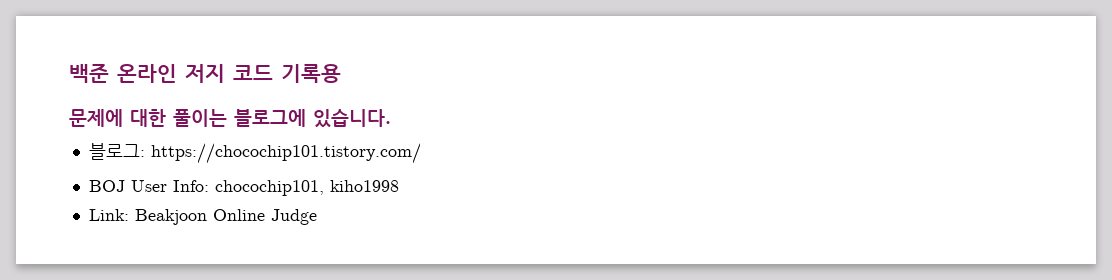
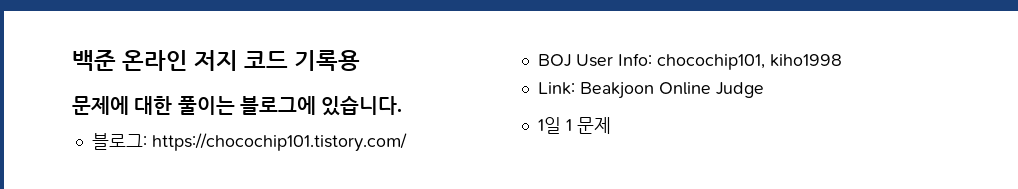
(317, 217) none -> [537,117,611,134] // 1일 1 문제

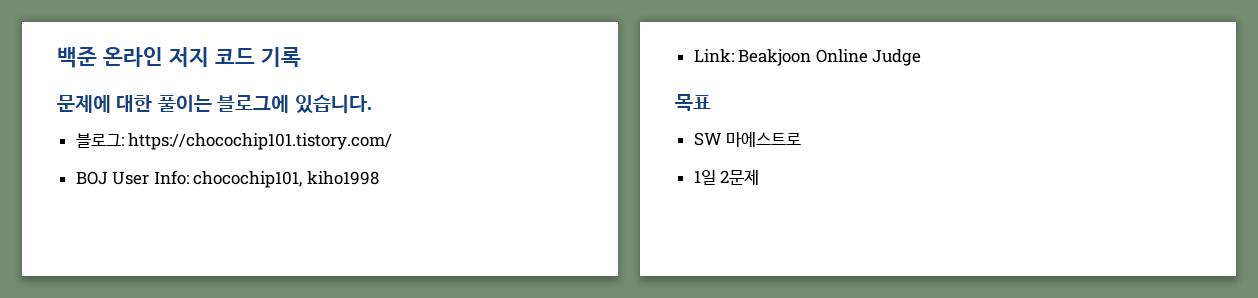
[294,50,361,71] 기록용 -> [261,47,301,67] 기록
(764, 90) none -> [675,94,711,111] [693,132,802,147] // 목표 // SW 마에스트로
[565,117,611,134] 1 문제 -> [720,169,760,185] 2문제

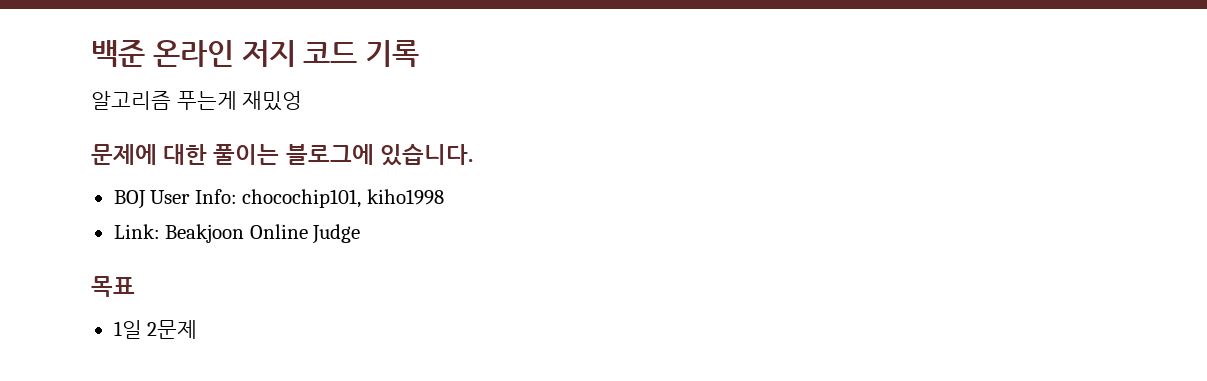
(301, 57) none -> [91,91,303,111] // 알고리즘 푸는게 재밌엉
[75,133,393,150] // 블로그: https://chocochip101.tistory.com/ -> (473, 155) none
[693,132,802,147] // SW 마에스트로 -> (135, 286) none

